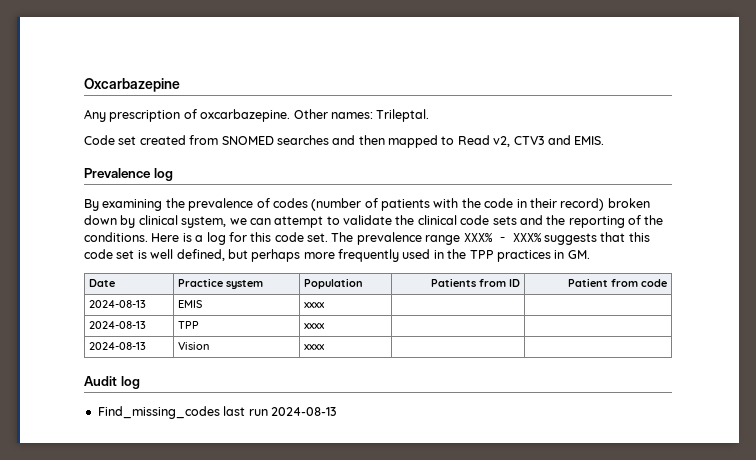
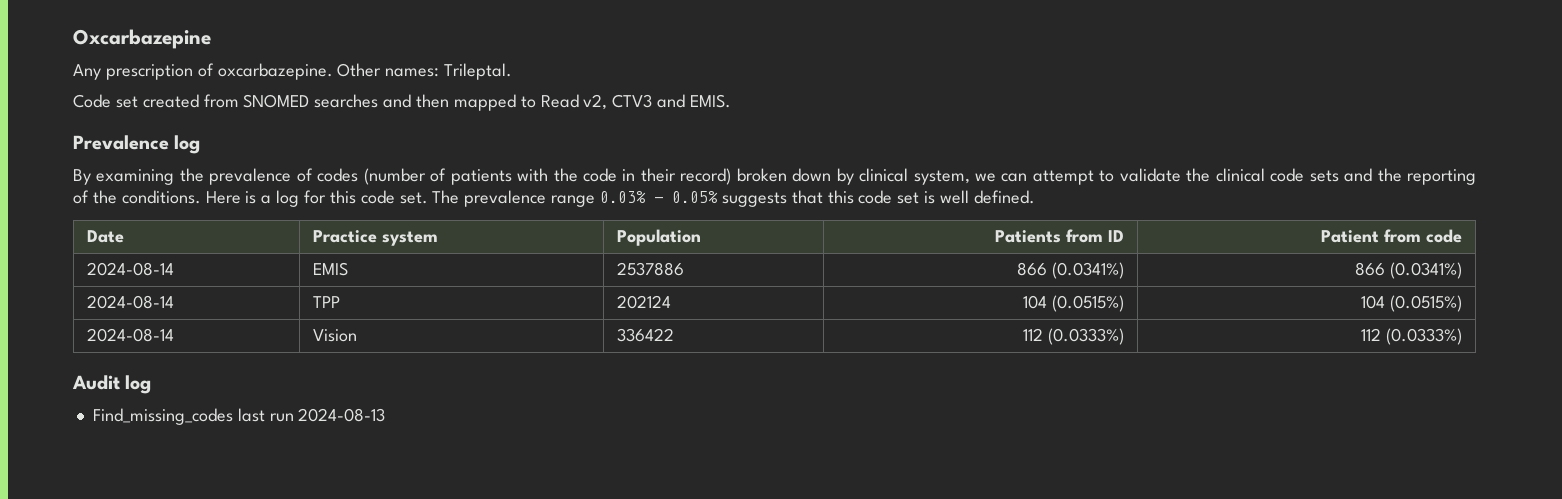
[463,233,542,242] XXX% - XXX% -> [600,191,719,203] 0.03% - 0.05%
[176,249,590,262] defined, but perhaps more frequently used in the TPP practices in GM. -> [973,190,1035,204] defined.
[89,300,147,308] 2024-08-13 -> [86,262,174,276] 2024-08-14
[304,302,326,308] [89,321,147,329] [178,321,200,329] [304,323,326,329] [89,342,147,350] [178,342,210,350] [304,344,326,350] xxxx | | // 2024-08-13 | TPP | xxxx | | // 2024-08-13 | Vision | xxxx | | -> [616,262,684,276] [1017,262,1125,279] [1355,262,1463,279] [86,295,174,309] [312,296,340,308] [616,295,671,309] [1023,295,1125,312] [1361,295,1463,312] [86,328,174,342] [312,329,357,342] [616,328,674,342] [1023,328,1125,345] [1361,328,1463,345] 2537886 | 866 (0.0341%) | 866 (0.0341%) // 2024-08-14 | TPP | 202124 | 104 (0.0515%) | 104 (0.0515%) // 2024-08-14 | Vision | 336422 | 112 (0.0333%) | 112 (0.0333%)

